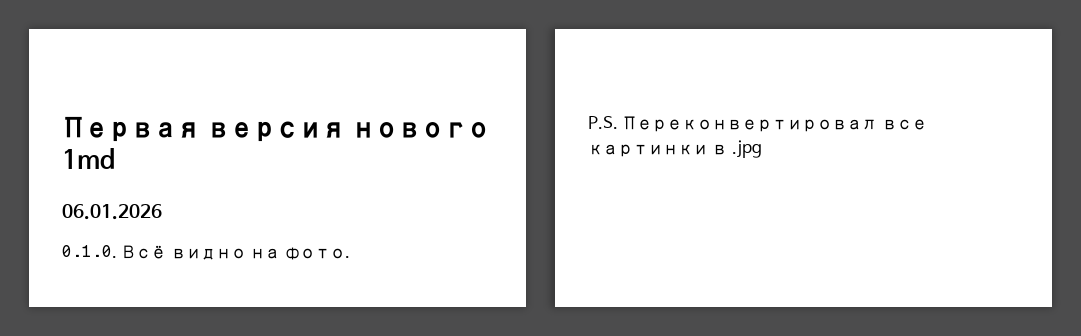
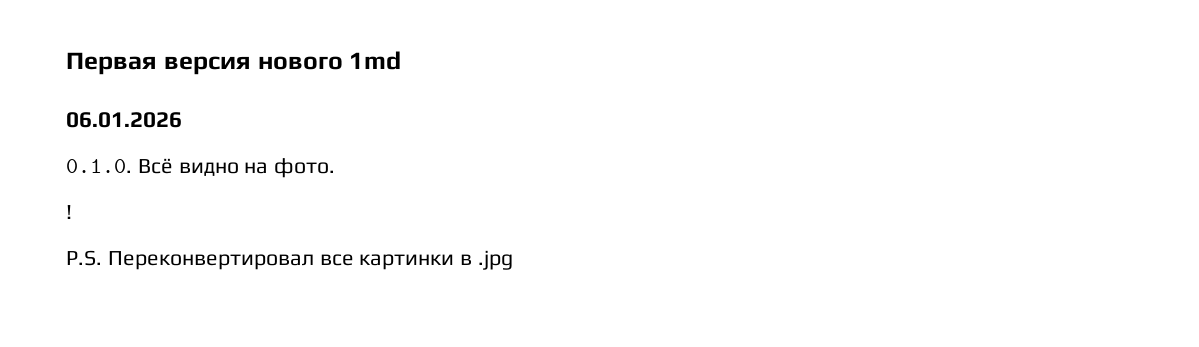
(350, 253) none -> [66,205,72,219] // !

